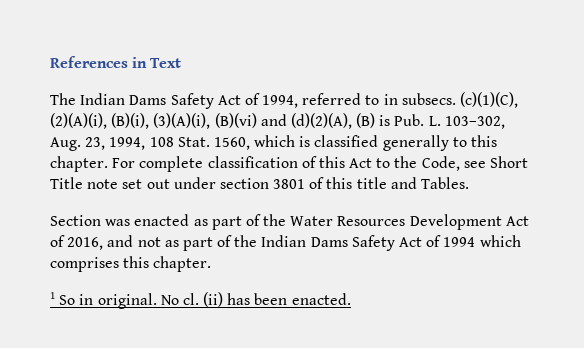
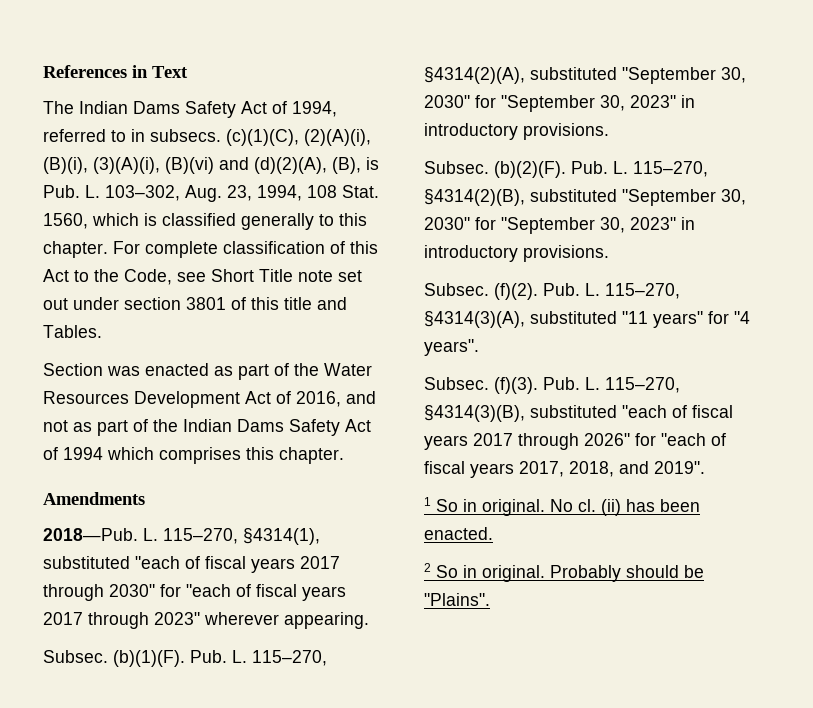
[356,113,376,128] (B) -> [332,157,361,174] (B),
(212, 264) none -> [43,492,145,505] [43,528,320,545] [43,556,340,573] [43,584,346,601] [43,612,369,629] [43,650,327,667] [424,67,746,84] [424,95,695,112] [424,123,609,140] [424,161,708,178] [424,189,746,206] [424,217,695,234] [424,245,609,262] [424,283,680,300] [424,311,750,328] [424,339,479,356] [424,377,680,394] [424,405,733,422] [424,433,726,450] [424,461,705,478] // Amendments // 2018—Pub. L. 115–270, §4314(1), substituted "each of fiscal years 2017 through 2030" for "each of fiscal years 2017 through 2023" wherever appearing. // Subsec. (b)(1)(F). Pub. L. 115–270, §4314(2)(A), substituted "September 30, 2030" for "September 30, 2023" in introductory provisions. // Subsec. (b)(2)(F). Pub. L. 115–270, §4314(2)(B), substituted "September 30, 2030" for "September 30, 2023" in introductory provisions. // Subsec. (f)(2). Pub. L. 115–270, §4314(3)(A), substituted "11 years" for "4 years". // Subsec. (f)(3). Pub. L. 115–270, §4314(3)(B), substituted "each of fiscal years 2017 through 2026" for "each of fiscal years 2017, 2018, and 2019".
(351, 299) none -> [424,563,704,582] [424,593,490,606] // 2 So in original. Probably should be "Plains".

